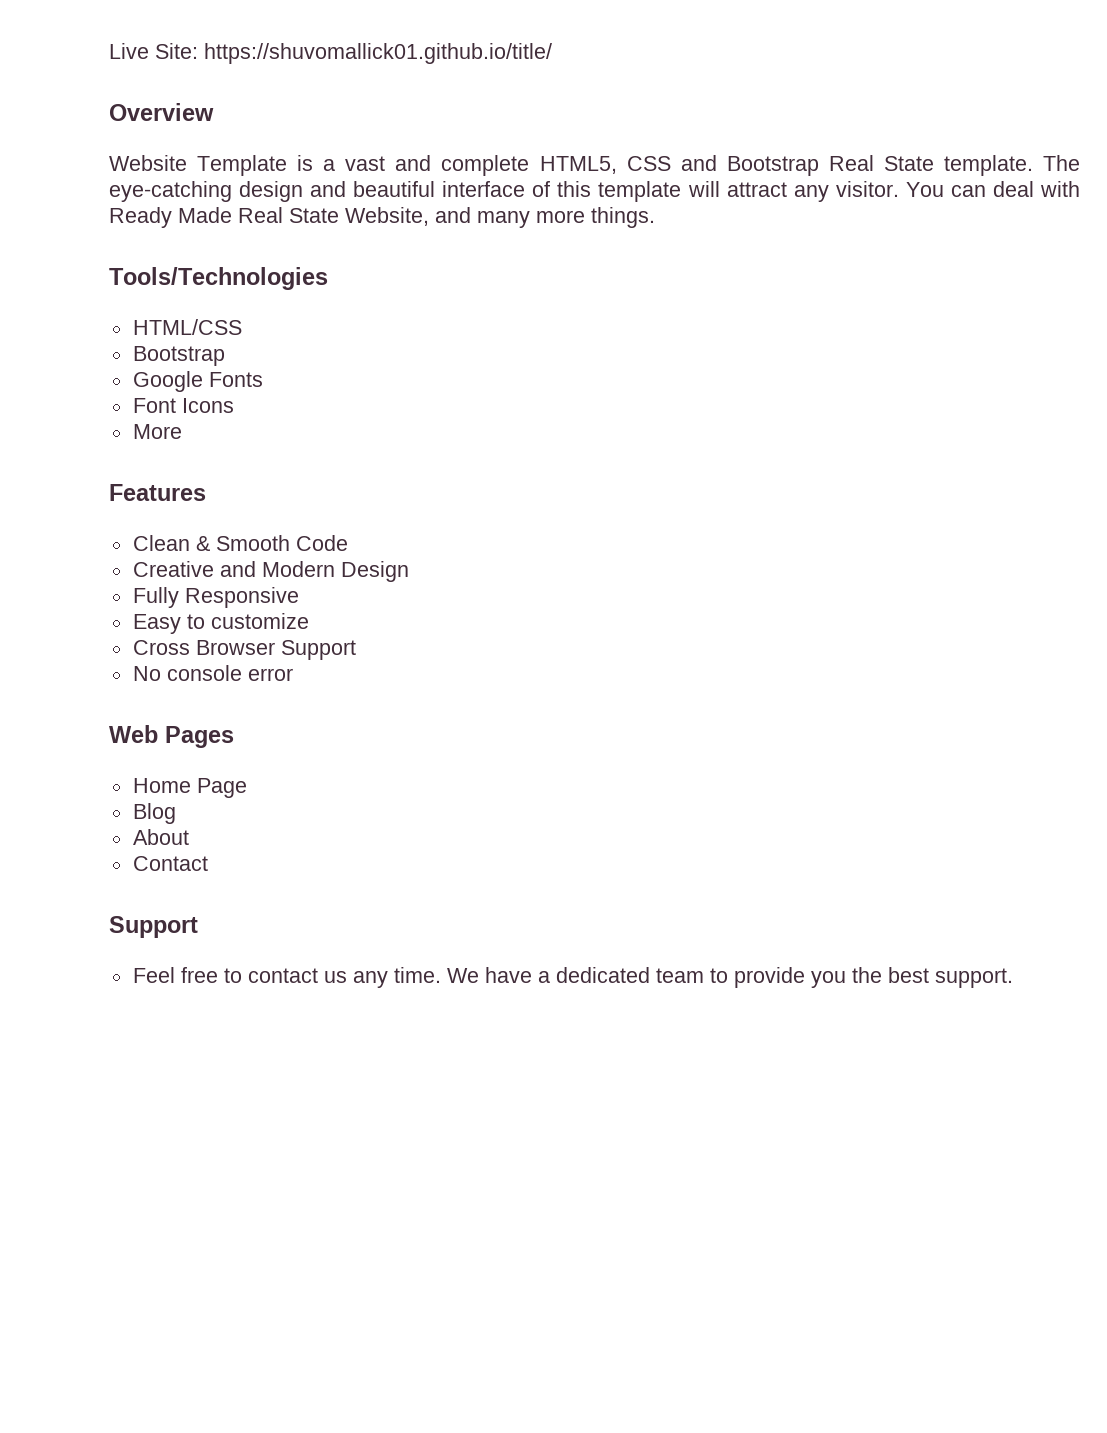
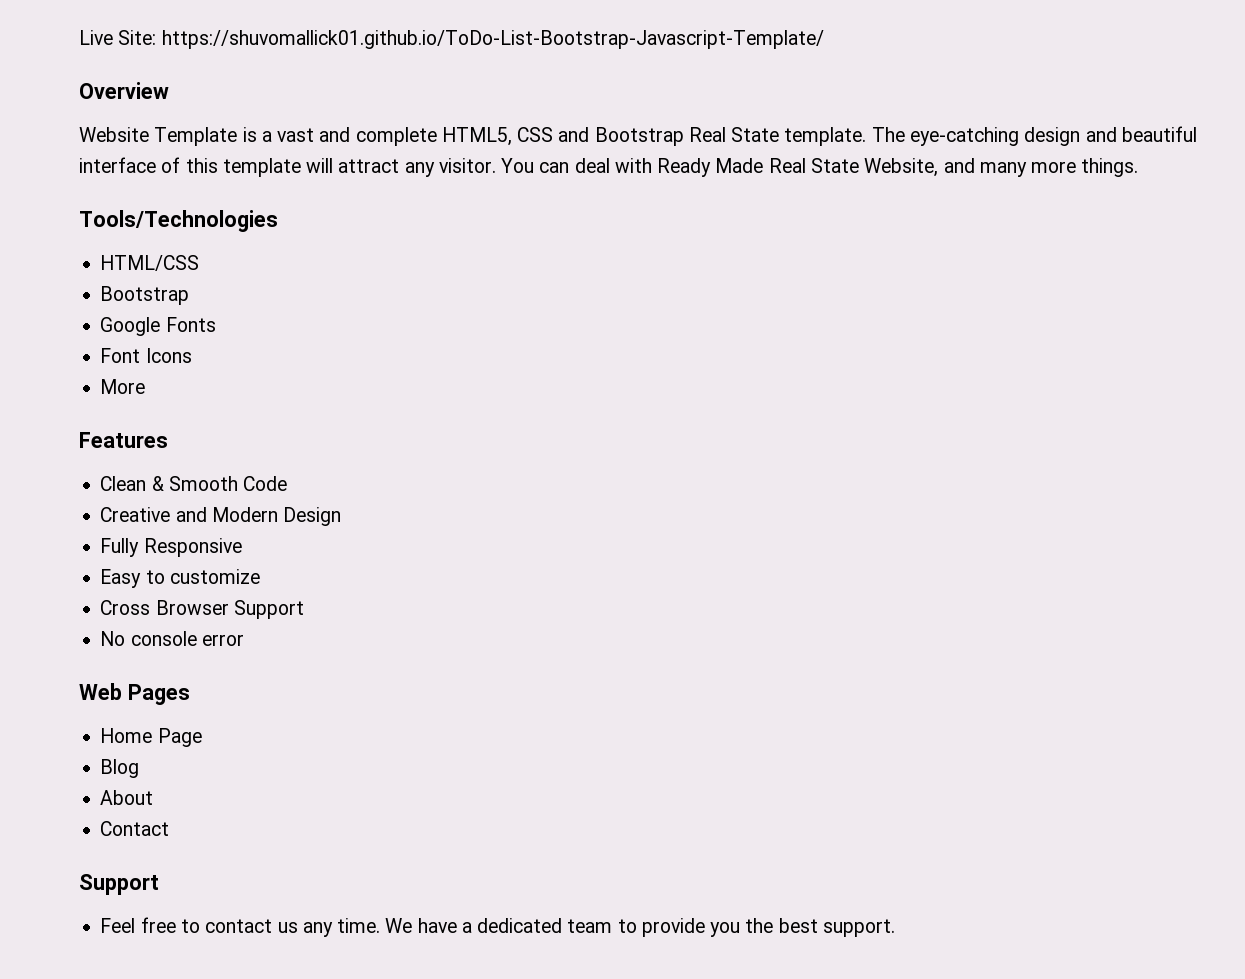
[204,43,552,64] https://shuvomallick01.github.io/title/ -> [161,30,824,49] https://shuvomallick01.github.io/ToDo-List-Bootstrap-Javascript-Template/

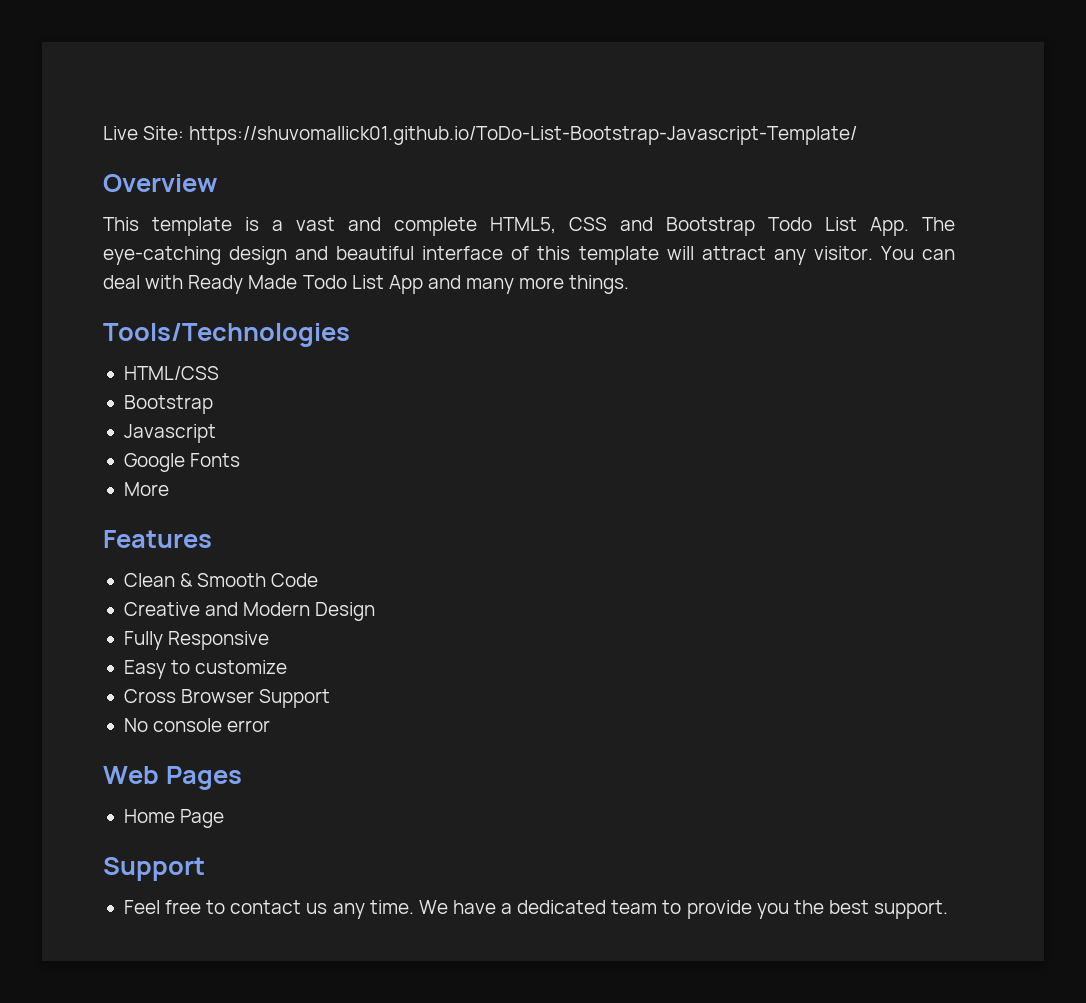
[79,127,238,146] Website Template -> [103,217,232,236] This template
[688,127,867,146] Real State template. -> [768,217,909,236] Todo List App.
[768,158,939,177] Real State Website, -> [302,275,423,294] Todo List App
(190, 295) none -> [123,424,216,443] // Javascript
[100,348,192,363] // Font Icons -> (241, 460) none
[100,759,140,778] [100,790,154,805] [100,821,170,836] // Blog // About // Contact -> (225, 818) none

